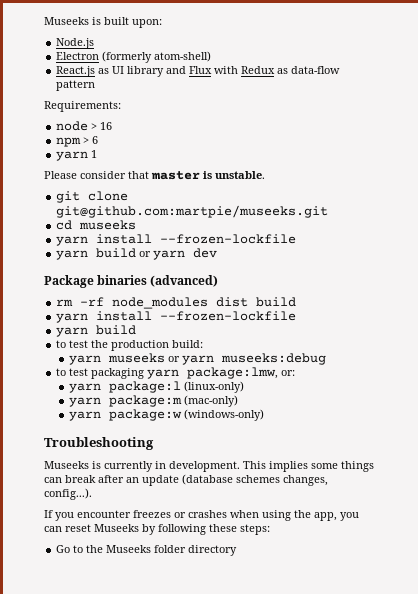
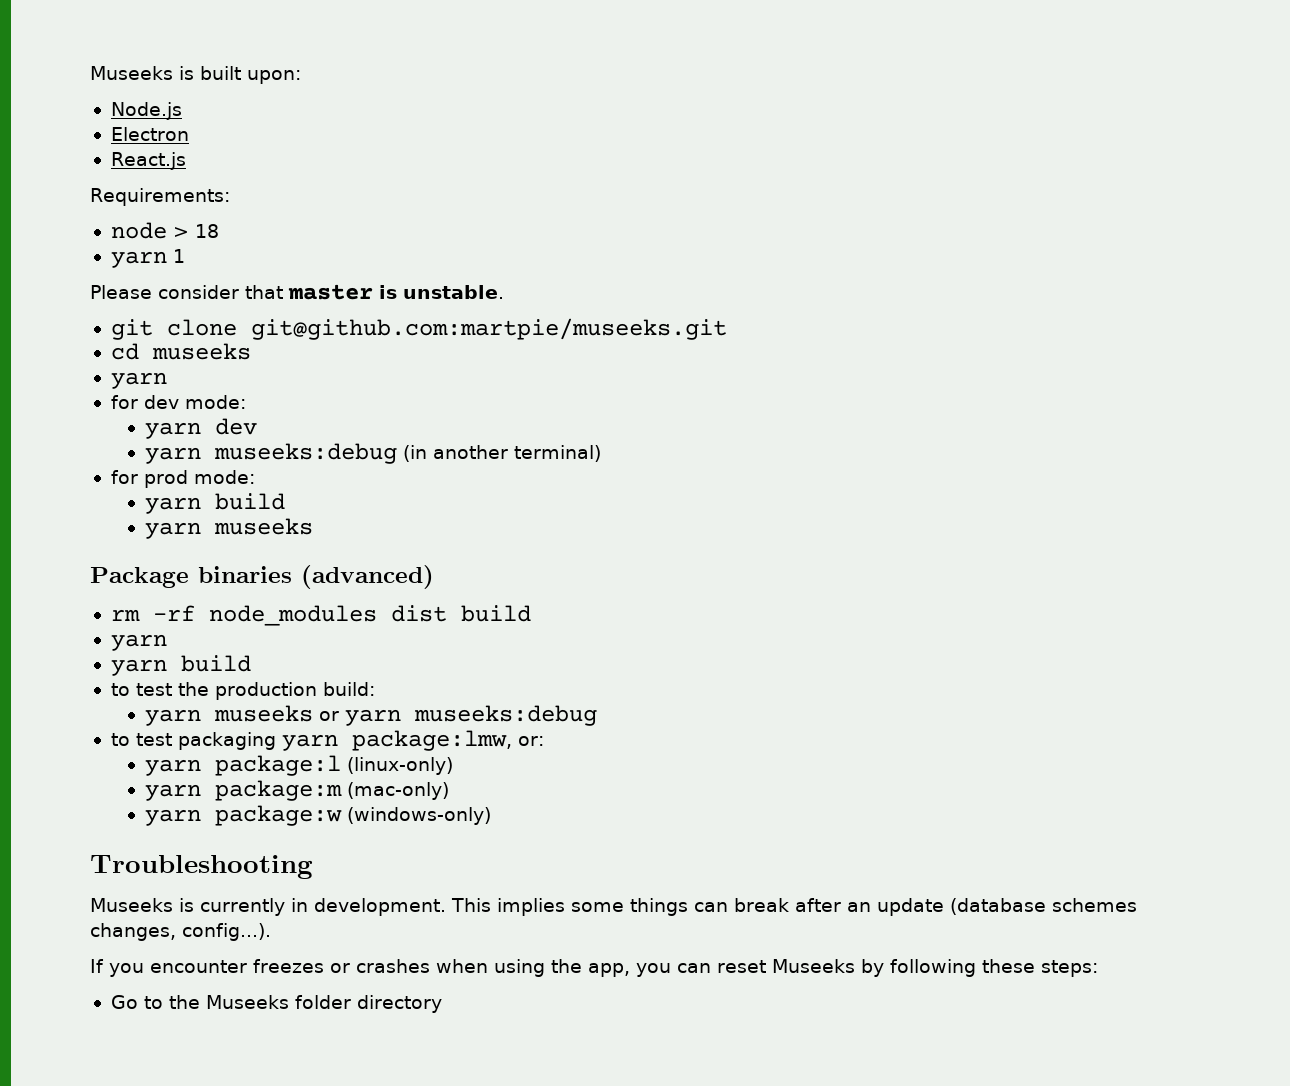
[102,51,212,63] (formerly atom-shell) -> (189, 134) none
[98,66,341,77] [56,80,96,91] as UI library and Flux with Redux as data-flow pattern -> (186, 161) none
[100,122,113,130] [56,136,99,147] 16 // npm > 6 -> [194,224,219,238] 18
[96,234,297,244] [56,248,218,260] install --frozen-lockfile // yarn build or yarn dev -> [110,395,246,409] [145,418,258,439] [145,443,602,464] [110,470,255,488] [145,493,286,514] [145,518,314,539] // for dev mode: // yarn dev // yarn museeks:debug (in another terminal) // for prod mode: // yarn build // yarn museeks
[96,311,297,321] install --frozen-lockfile -> (167, 642) none

